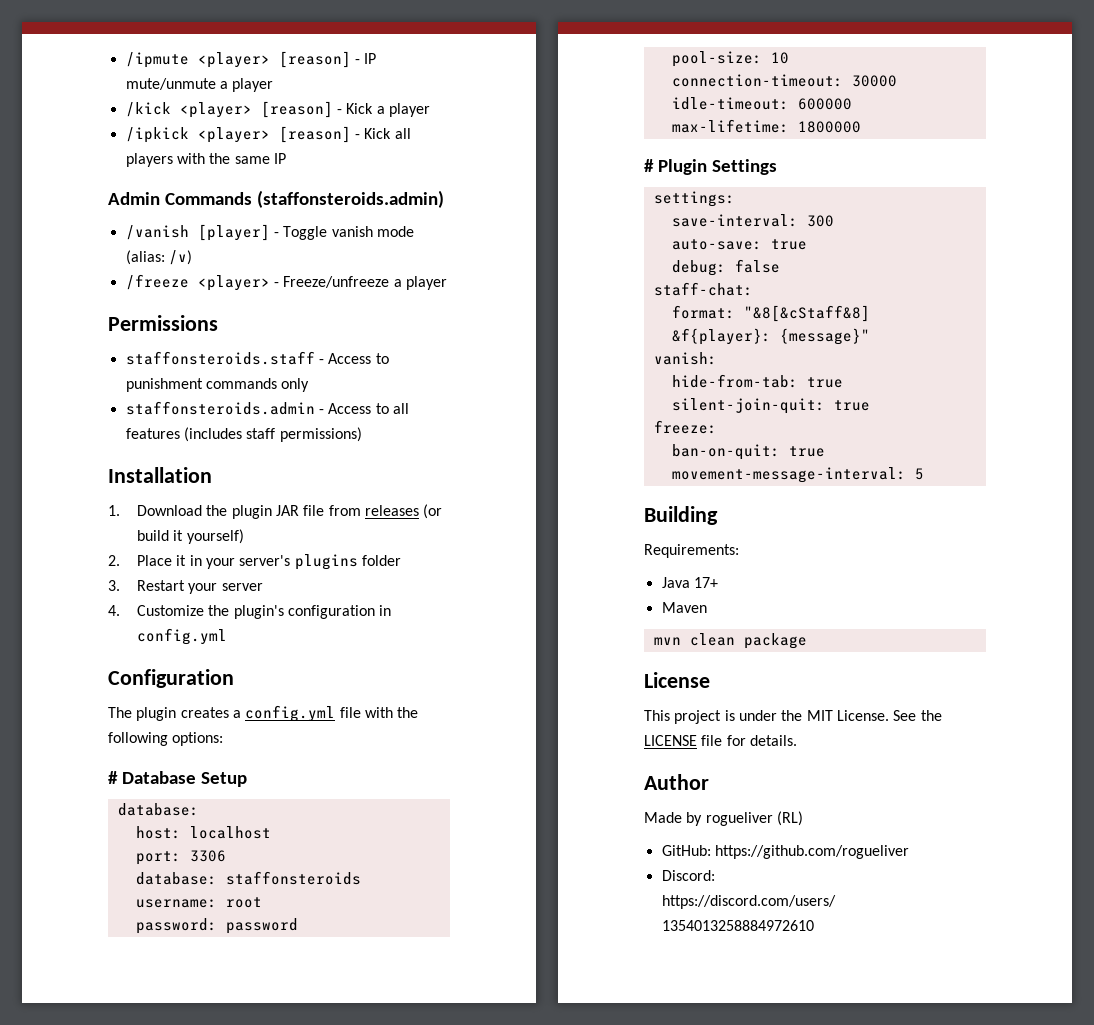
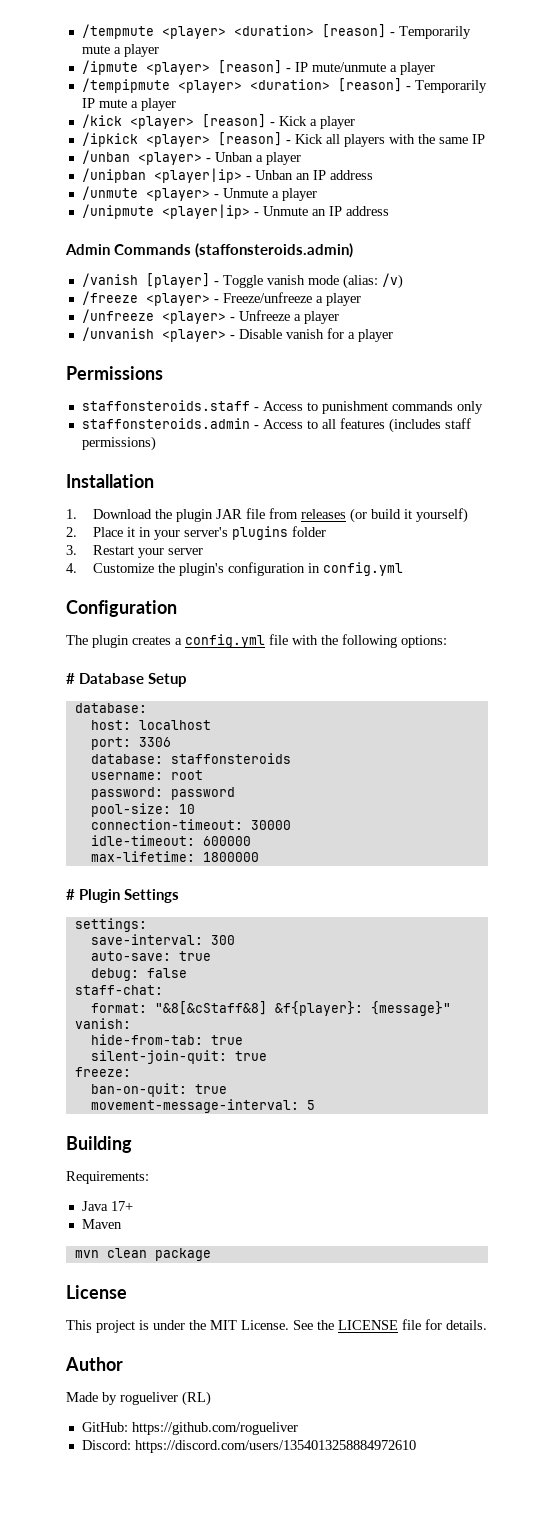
(125, 60) none -> [81,24,471,39] [81,44,159,57] /tempmute <player> <duration> [reason] - Temporarily mute a player //
(274, 85) none -> [81,78,487,93] [81,98,176,111] // /tempipmute <player> <duration> [reason] - Temporarily IP mute a player
(286, 158) none -> [81,150,301,165] [81,168,373,183] [81,186,317,201] [81,204,389,219] // /unban <player> - Unban a player // /unipban <player|ip> - Unban an IP address // /unmute <player> - Unmute a player // /unipmute <player|ip> - Unmute an IP address
(447, 283) none -> [81,309,339,324] [81,327,393,342] // /unfreeze <player> - Unfreeze a player // /unvanish <player> - Disable vanish for a player

